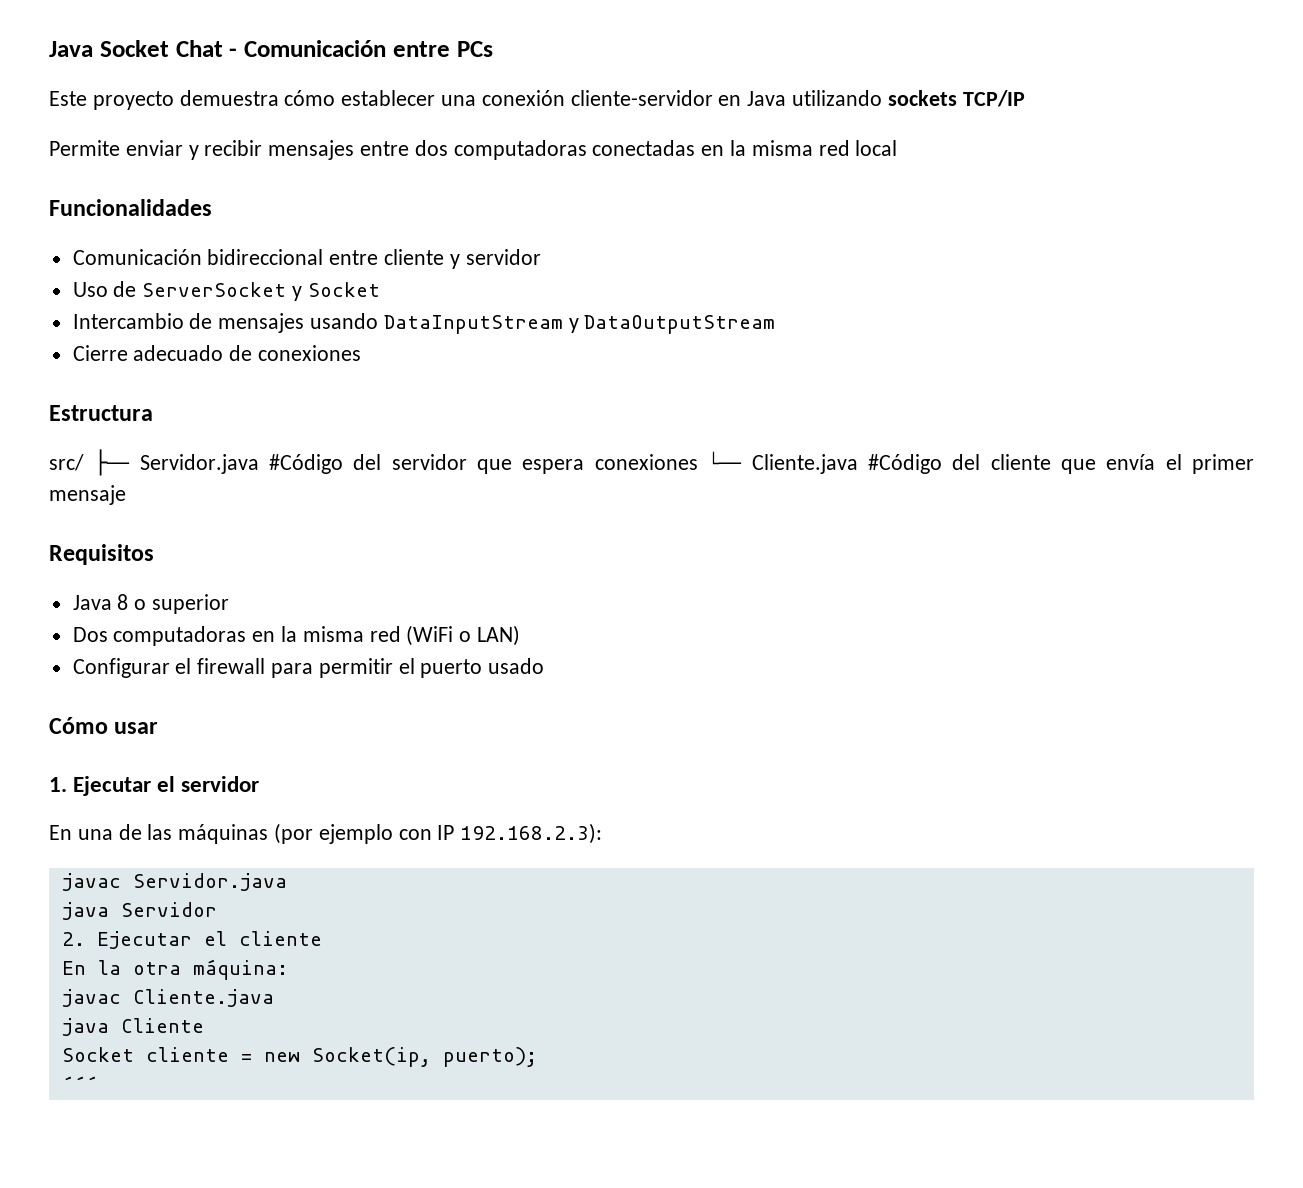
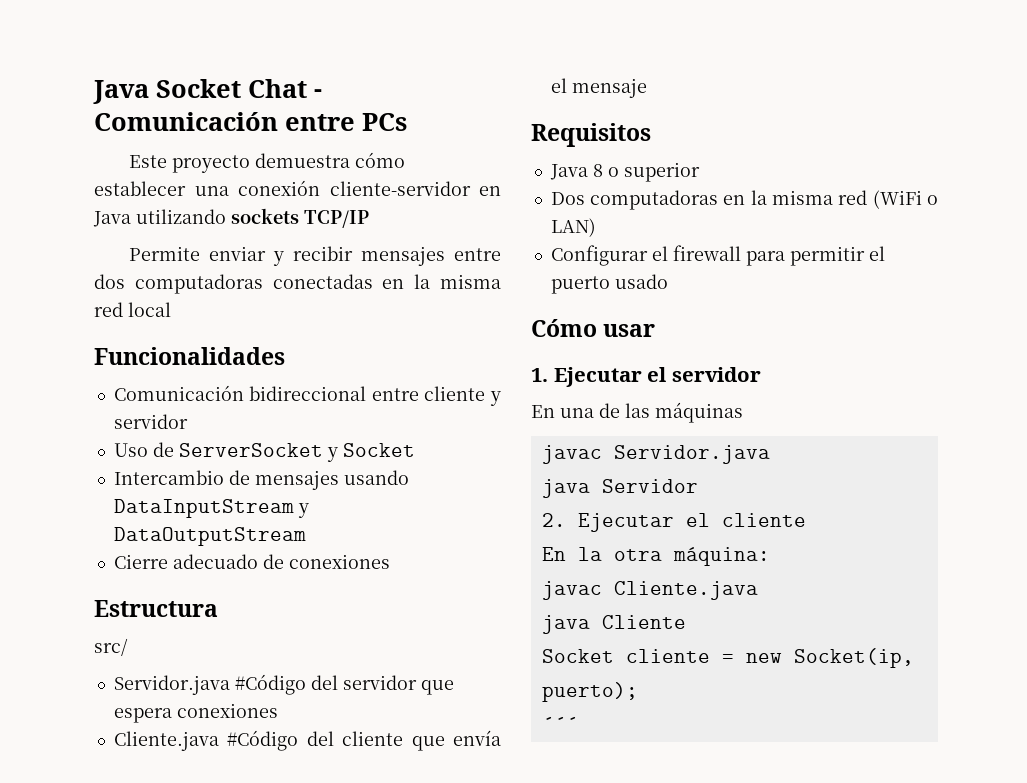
[94,449,131,476] ├── -> (128, 647) //
[708,451,743,470] └── -> (278, 710) //
[1191,454,1254,474] primer -> (567, 85) none
[274,823,603,844] (por ejemplo con IP 192.168.2.3): -> (743, 412) none

